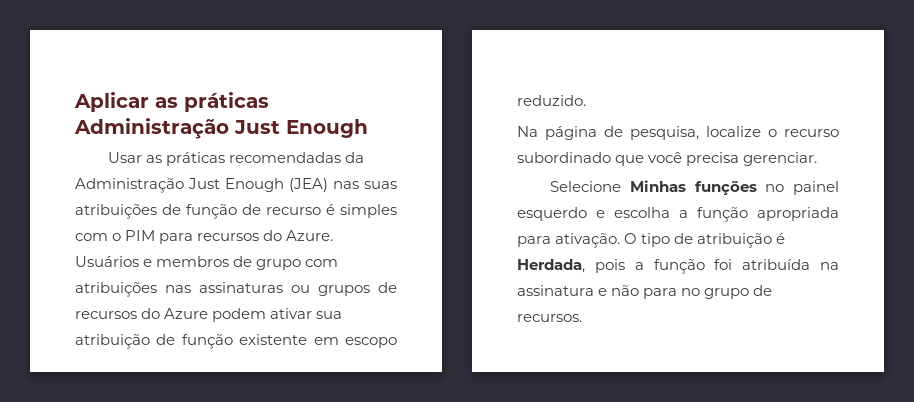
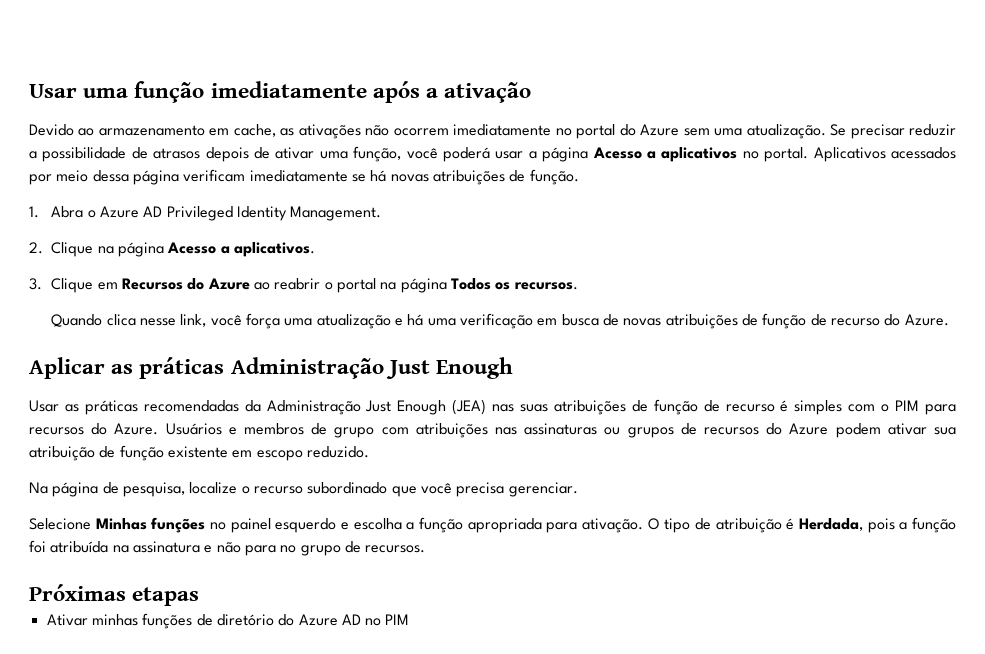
(74, 102) none -> [29,81,532,103] [29,124,957,139] [29,146,956,162] [29,169,579,185] [29,206,382,221] [29,242,316,257] [29,278,578,293] [51,313,949,329] Usar uma função imediatamente após a ativação // Devido ao armazenamento em cache, as ativações não ocorrem imediatamente no portal do Azure sem uma atualização. Se precisar reduzir a possibilidade de atrasos depois de ativar uma função, você poderá usar a página Acesso a aplicativos no portal. Aplicativos acessados por meio dessa página verificam imediatamente se há novas atribuições de função. // 1. Abra o Azure AD Privileged Identity Management. // 2. Clique na página Acesso a aplicativos. // 3. Clique em Recursos do Azure ao reabrir o portal na página Todos os recursos. // Quando clica nesse link, você força uma atualização e há uma verificação em busca de novas atribuições de função de recurso do Azure. //
(582, 318) none -> [29,584,200,606] [46,613,410,629] // Próximas etapas // Ativar minhas funções de diretório do Azure AD no PIM

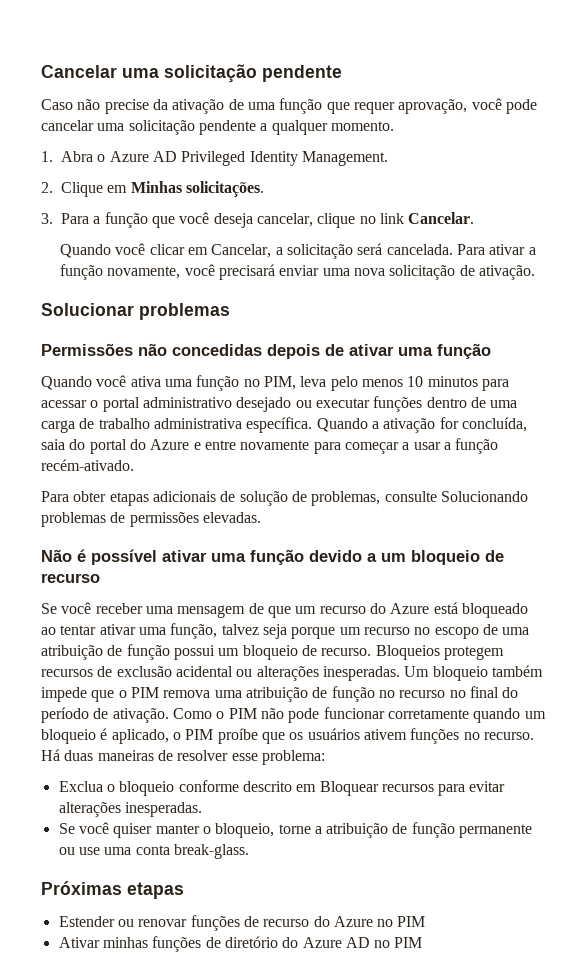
[29,81,532,103] [29,124,957,139] [29,146,956,162] [29,169,579,185] Usar uma função imediatamente após a ativação // Devido ao armazenamento em cache, as ativações não ocorrem imediatamente no portal do Azure sem uma atualização. Se precisar reduzir a possibilidade de atrasos depois de ativar uma função, você poderá usar a página Acesso a aplicativos no portal. Aplicativos acessados por meio dessa página verificam imediatamente se há novas atribuições de função. -> [41,64,342,83] [41,98,537,114] [41,120,394,135] Cancelar uma solicitação pendente // Caso não precise da ativação de uma função que requer aprovação, você pode cancelar uma solicitação pendente a qualquer momento.
[97,242,316,257] [29,278,578,293] [51,313,949,329] [29,357,514,379] [29,399,957,415] [29,423,957,438] [29,445,369,461] [29,482,578,497] [29,517,956,533] [29,540,426,556] [29,584,200,606] na página Acesso a aplicativos. // 3. Clique em Recursos do Azure ao reabrir o portal na página Todos os recursos. // Quando clica nesse link, você força uma atualização e há uma verificação em busca de novas atribuições de função de recurso do Azure. // Aplicar as práticas Administração Just Enough // Usar as práticas recomendadas da Administração Just Enough (JEA) nas suas atribuições de função de recurso é simples com o PIM para recursos do Azure. Usuários e membros de grupo com atribuições nas assinaturas ou grupos de recursos do Azure podem ativar sua atribuição de função existente em escopo reduzido. // Na página de pesquisa, localize o recurso subordinado que você precisa gerenciar. // Selecione Minhas funções no painel esquerdo e escolha a função apropriada para ativação. O tipo de atribuição é Herdada, pois a função foi atribuída na assinatura e não para no grupo de recursos. // Próximas etapas -> [107,181,264,197] [41,212,475,228] [60,243,536,259] [60,264,535,280] [41,303,230,320] [41,343,491,359] [41,375,509,391] [41,396,518,412] [41,417,527,433] [41,438,499,454] [41,459,134,471] [41,491,528,506] [41,512,261,527] [41,549,504,565] [41,573,100,583] [41,602,528,618] [41,623,530,639] [41,644,504,660] [41,665,543,681] [41,686,519,702] [41,707,546,723] [41,728,534,744] [41,749,325,765] [58,780,506,796] [58,802,202,817] [58,822,533,838] [58,844,249,859] [41,881,184,899] [58,915,426,931] em Minhas solicitações. // 3. Para a função que você deseja cancelar, clique no link Cancelar. // Quando você clicar em Cancelar, a solicitação será cancelada. Para ativar a função novamente, você precisará enviar uma nova solicitação de ativação. // Solucionar problemas // Permissões não concedidas depois de ativar uma função // Quando você ativa uma função no PIM, leva pelo menos 10 minutos para acessar o portal administrativo desejado ou executar funções dentro de uma carga de trabalho administrativa específica. Quando a ativação for concluída, saia do portal do Azure e entre novamente para começar a usar a função recém-ativado. // Para obter etapas adicionais de solução de problemas, consulte Solucionando problemas de permissões elevadas. // Não é possível ativar uma função devido a um bloqueio de recurso // Se você receber uma mensagem de que um recurso do Azure está bloqueado ao tentar ativar uma função, talvez seja porque um recurso no escopo de uma atribuição de função possui um bloqueio de recurso. Bloqueios protegem recursos de exclusão acidental ou alterações inesperadas. Um bloqueio também impede que o PIM remova uma atribuição de função no recurso no final do período de ativação. Como o PIM não pode funcionar corretamente quando um bloqueio é aplicado, o PIM proíbe que os usuários ativem funções no recurso. Há duas maneiras de resolver esse problema: // Exclua o bloqueio conforme descrito em Bloquear recursos para evitar alterações inesperadas. // Se você quiser manter o bloqueio, torne a atribuição de função permanente ou use uma conta break-glass. // Próximas etapas // Estender ou renovar funções de recurso do Azure no PIM

